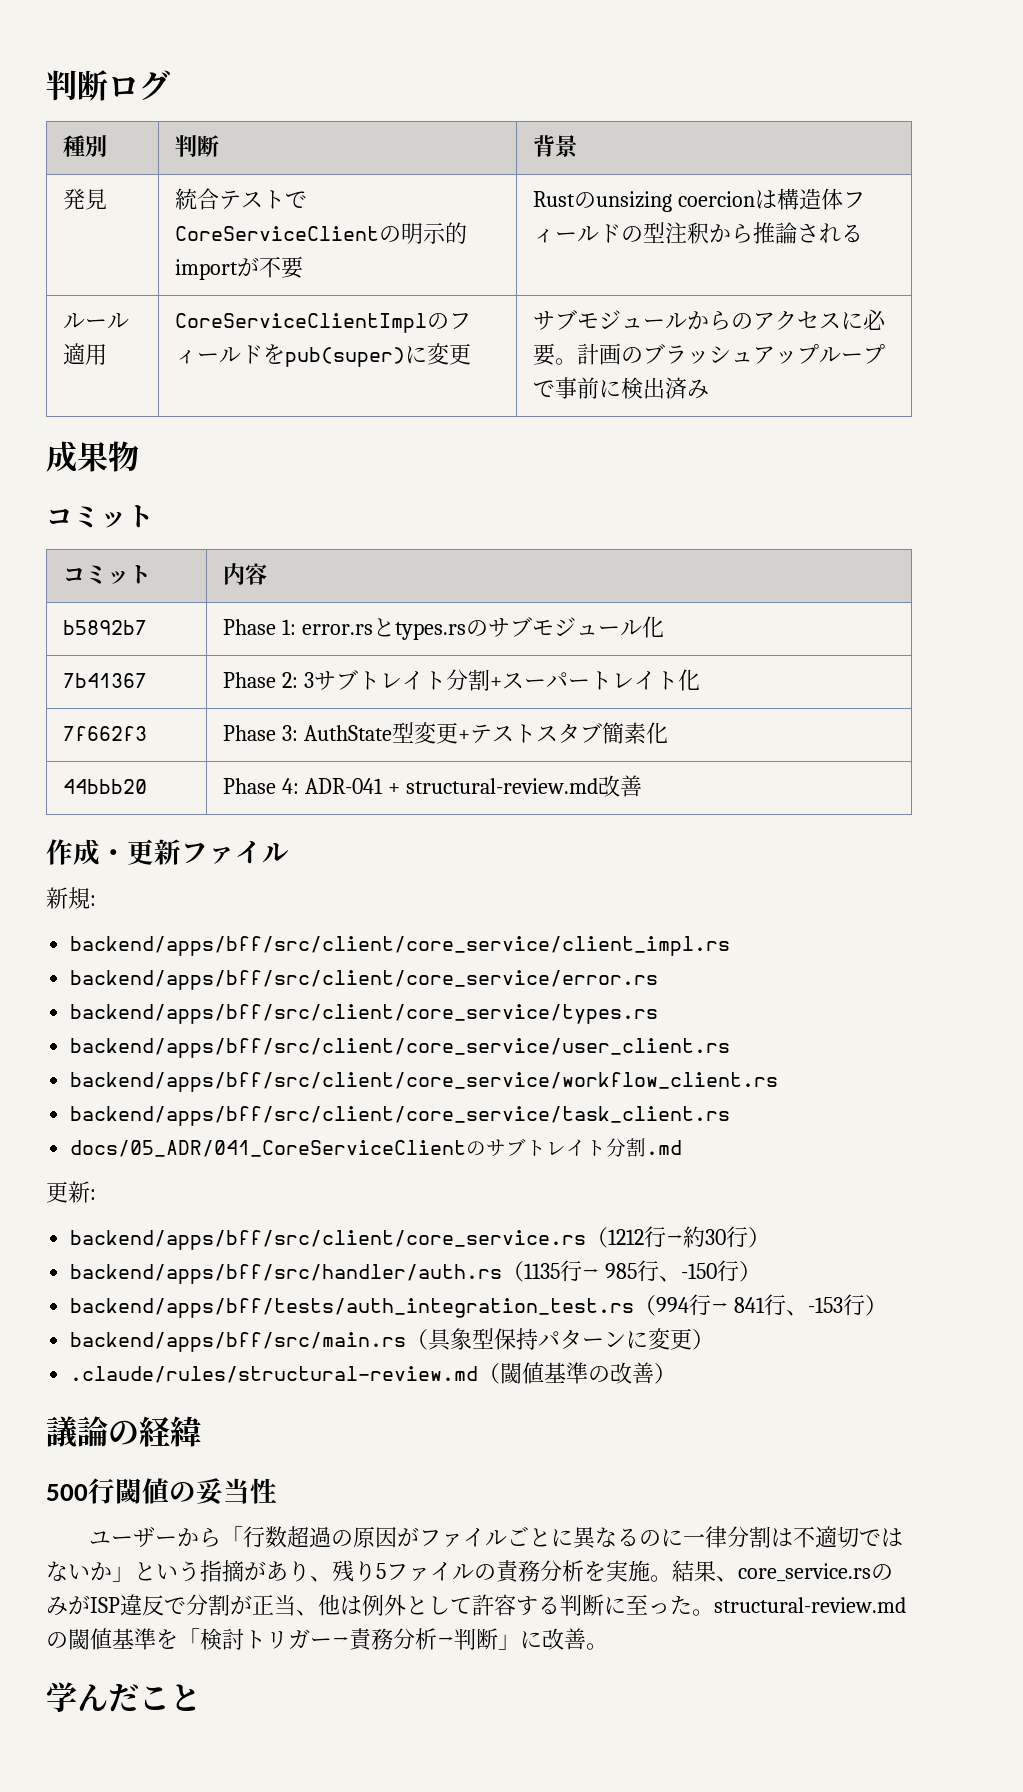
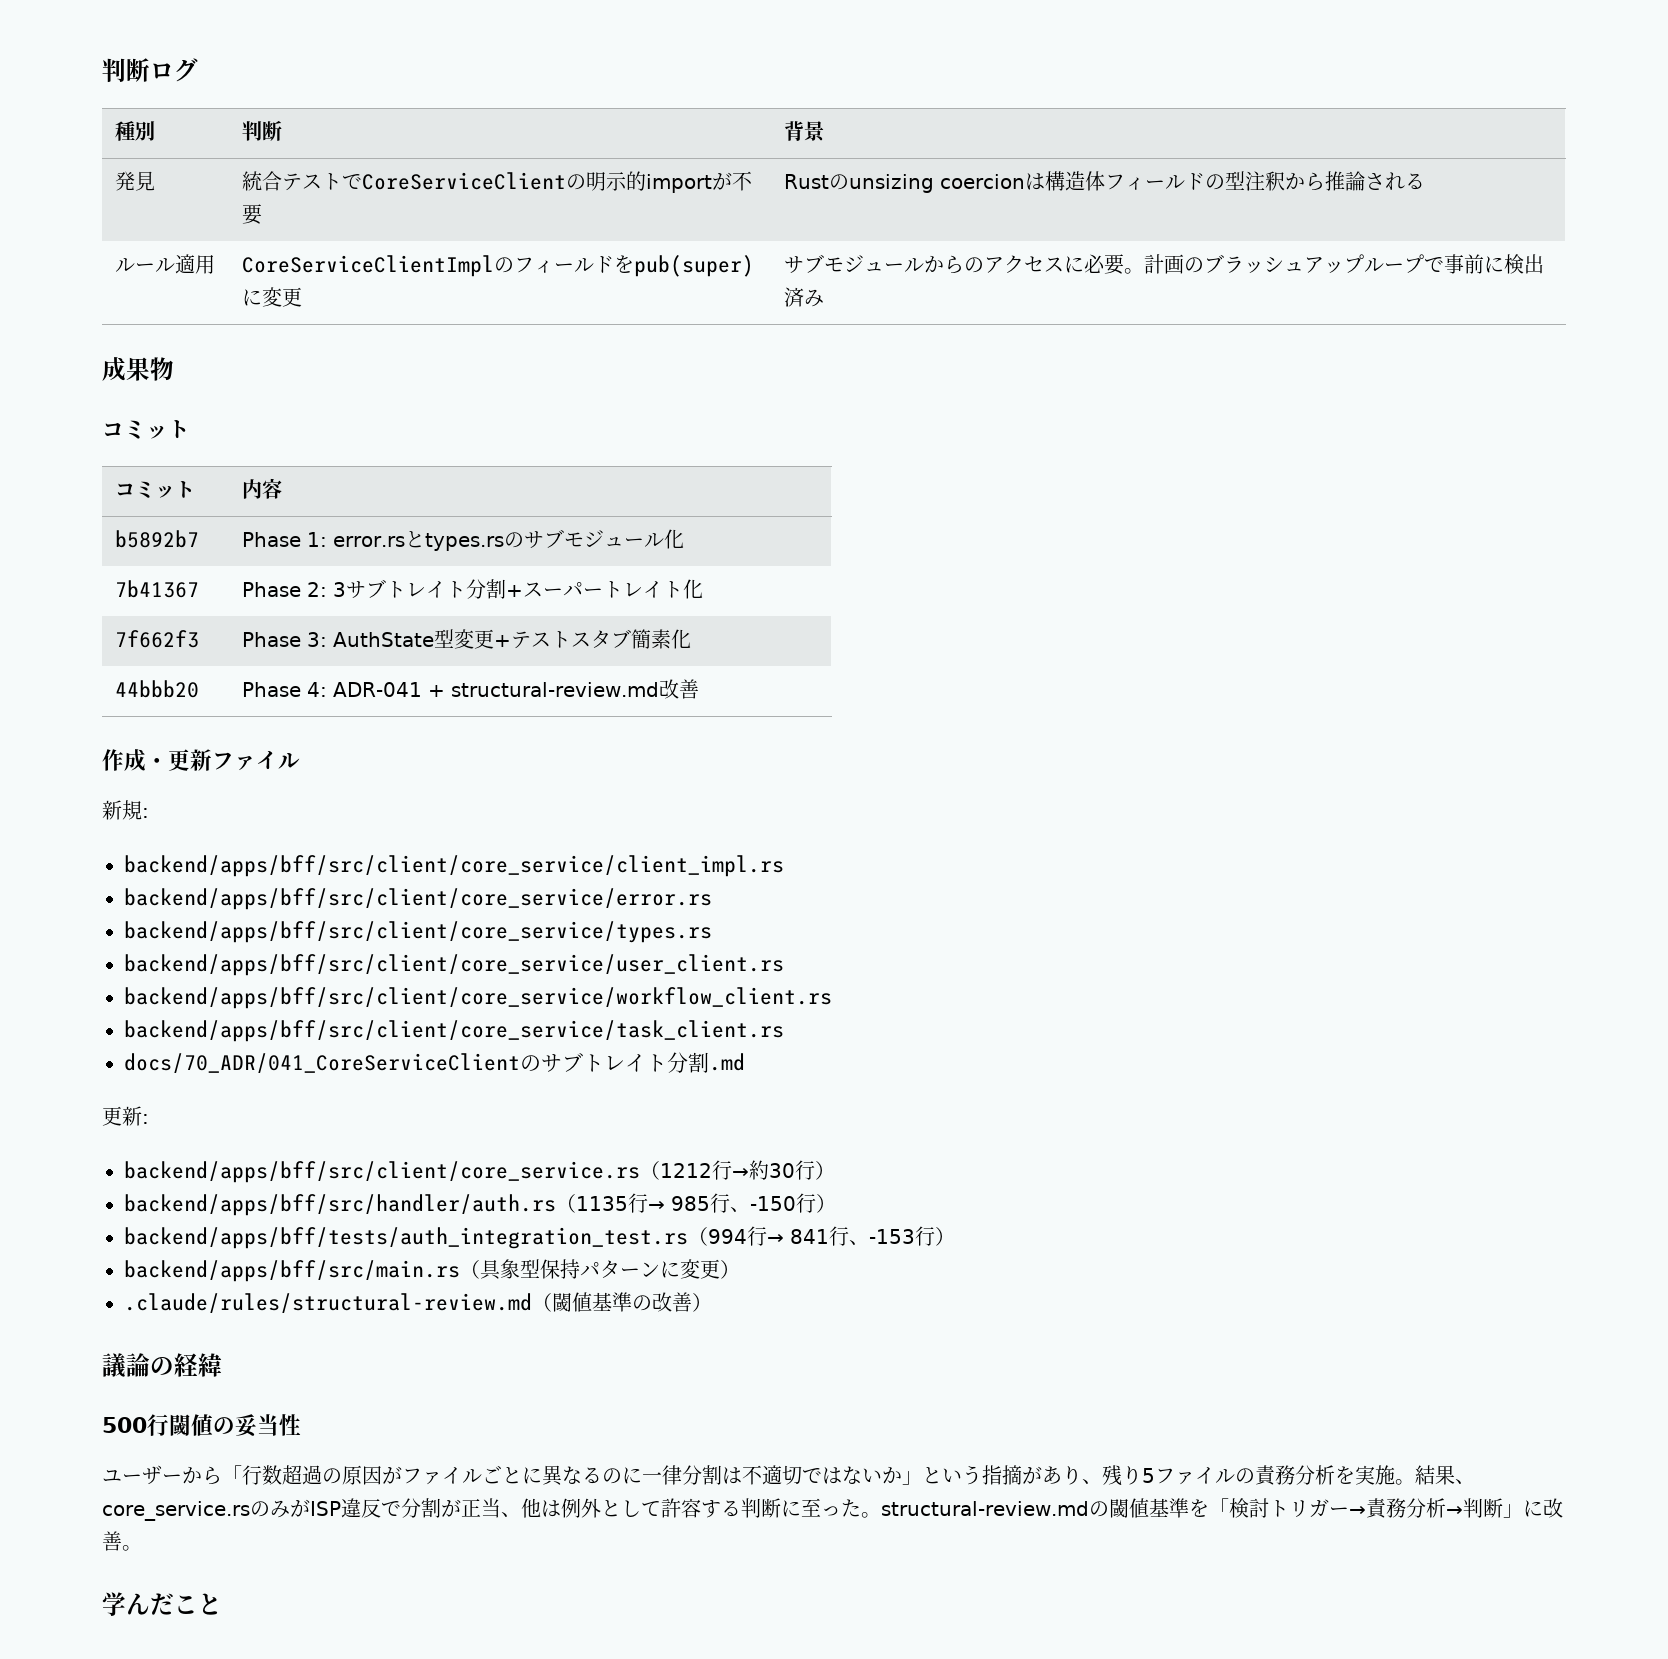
[70,1140,467,1157] docs/05_ADR/041_CoreServiceClient -> [124,1053,520,1073] docs/70_ADR/041_CoreServiceClient

